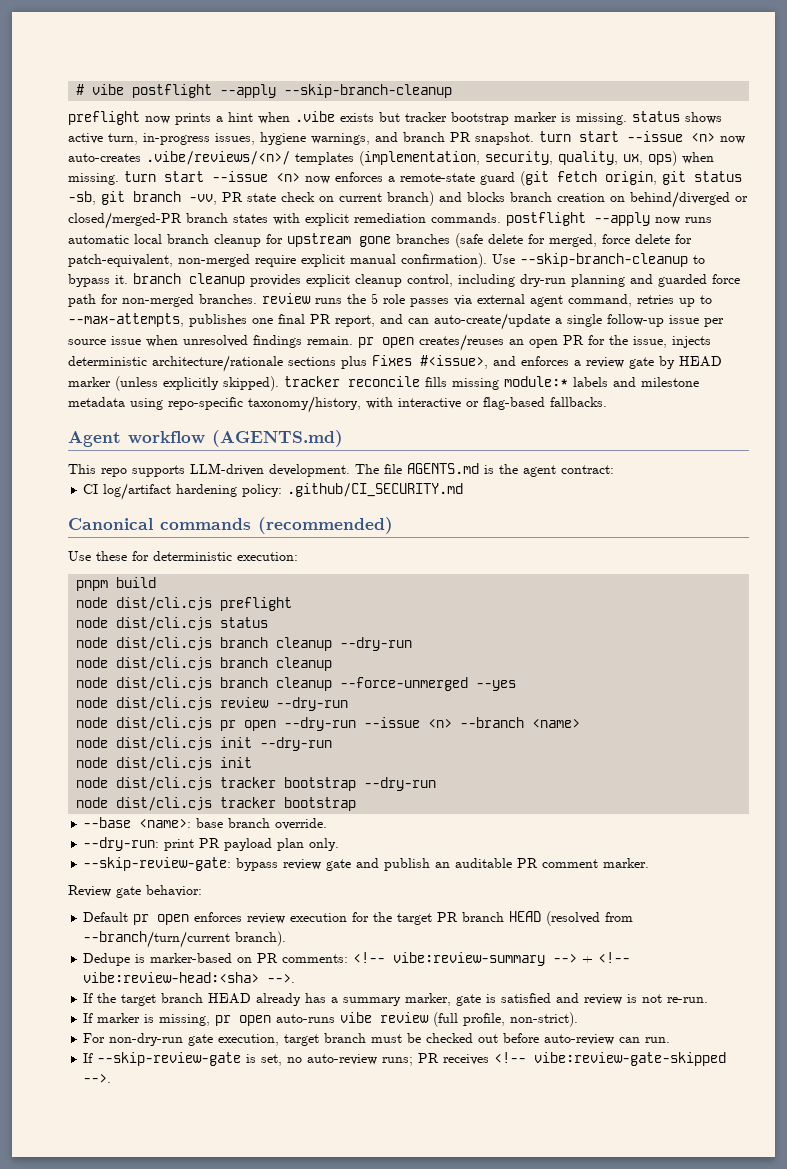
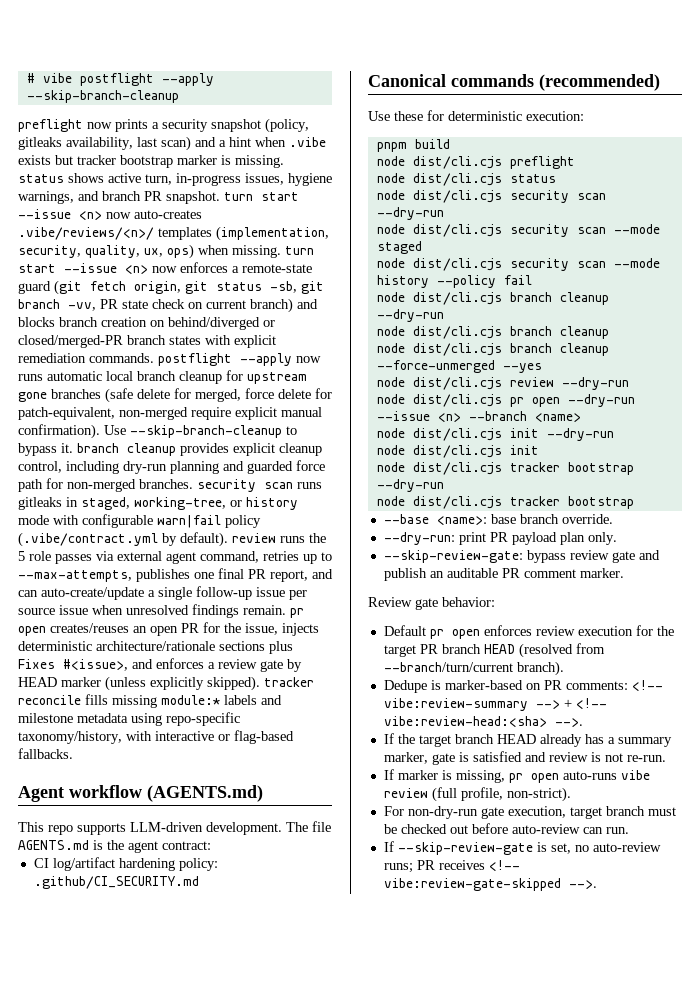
(223, 119) none -> [162,118,309,133] [18,136,226,151] security snapshot (policy, gitleaks availability, last scan) and a
(257, 299) none -> [197,479,322,492] [18,497,298,510] [18,514,261,528] [18,532,228,547] security scan runs gitleaks in staged, working-tree, or history mode with configurable warn|fail policy (.vibe/contract.yml by default).
(269, 622) none -> [376,190,606,203] [376,207,444,220] [376,224,660,237] [376,241,422,254] [376,258,660,271] [376,275,532,288] // node dist/cli.cjs security scan --dry-run // node dist/cli.cjs security scan --mode staged // node dist/cli.cjs security scan --mode history --policy fail

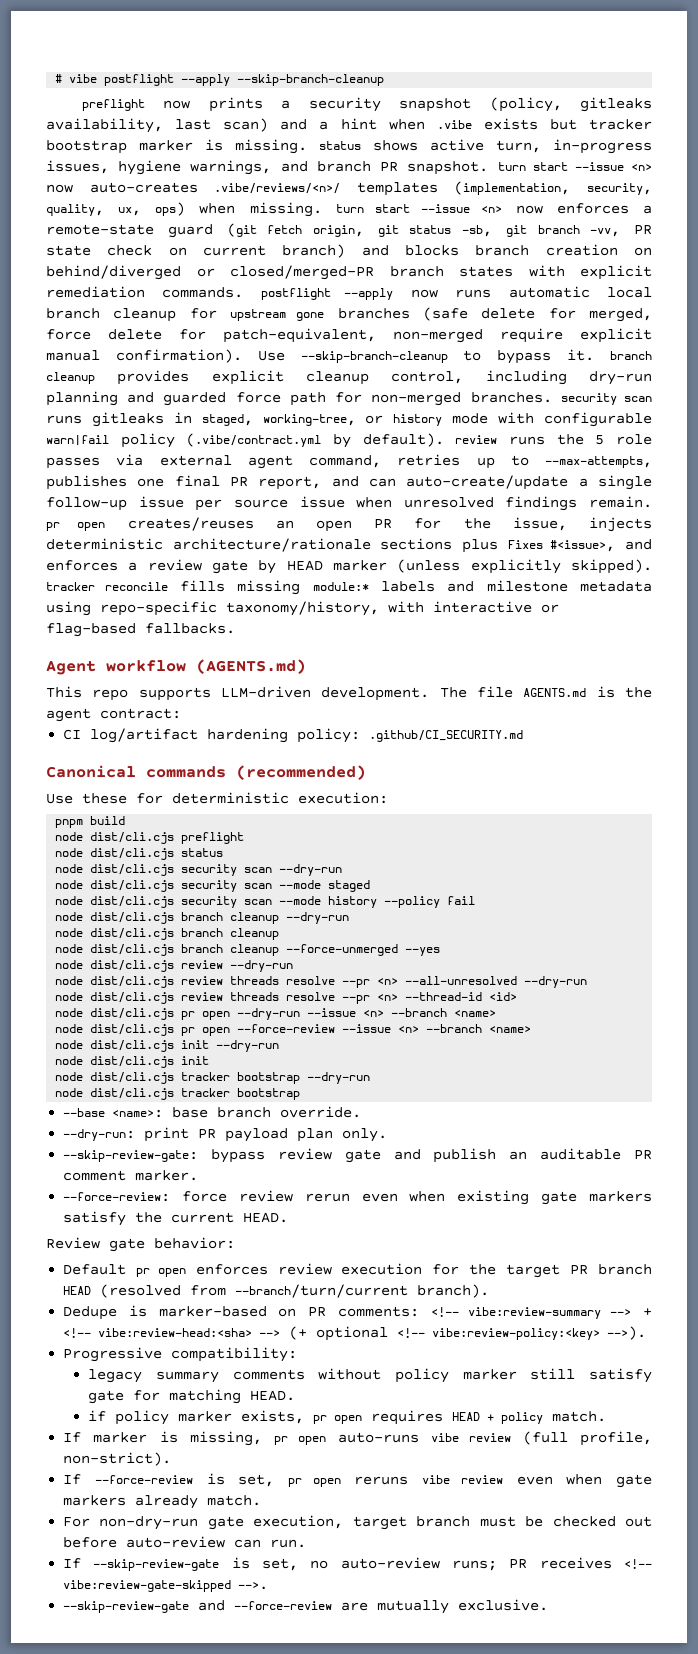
(629, 383) none -> [55,976,588,988] [55,992,518,1004] // node dist/cli.cjs review threads resolve --pr <n> --all-unresolved --dry-run // node dist/cli.cjs review threads resolve --pr <n> --thread-id <id>
(581, 417) none -> [55,1024,532,1036] // node dist/cli.cjs pr open --force-review --issue <n> --branch <name>
(624, 573) none -> [63,1190,652,1205] [63,1211,289,1226] // --force-review: force review rerun even when existing gate markers satisfy the current HEAD.
[554,718,583,727] [383,733,672,747] [383,751,666,765] -->. // If the target branch HEAD already has a summary marker, gate is satisfied and review is not re-run. -> [259,1326,647,1341] [63,1347,298,1362] [88,1368,652,1383] [88,1389,296,1404] [88,1410,607,1425] --> (+ optional <!-- vibe:review-policy:<key> -->). // Progressive compatibility: // legacy summary comments without policy marker still satisfy gate for matching HEAD. // if policy marker exists, pr open requires HEAD + policy match.
(571, 794) none -> [63,1473,652,1488] [63,1495,262,1509] // If --force-review is set, pr open reruns vibe review even when gate markers already match.
(597, 884) none -> [63,1599,549,1614] // --skip-review-gate and --force-review are mutually exclusive.

